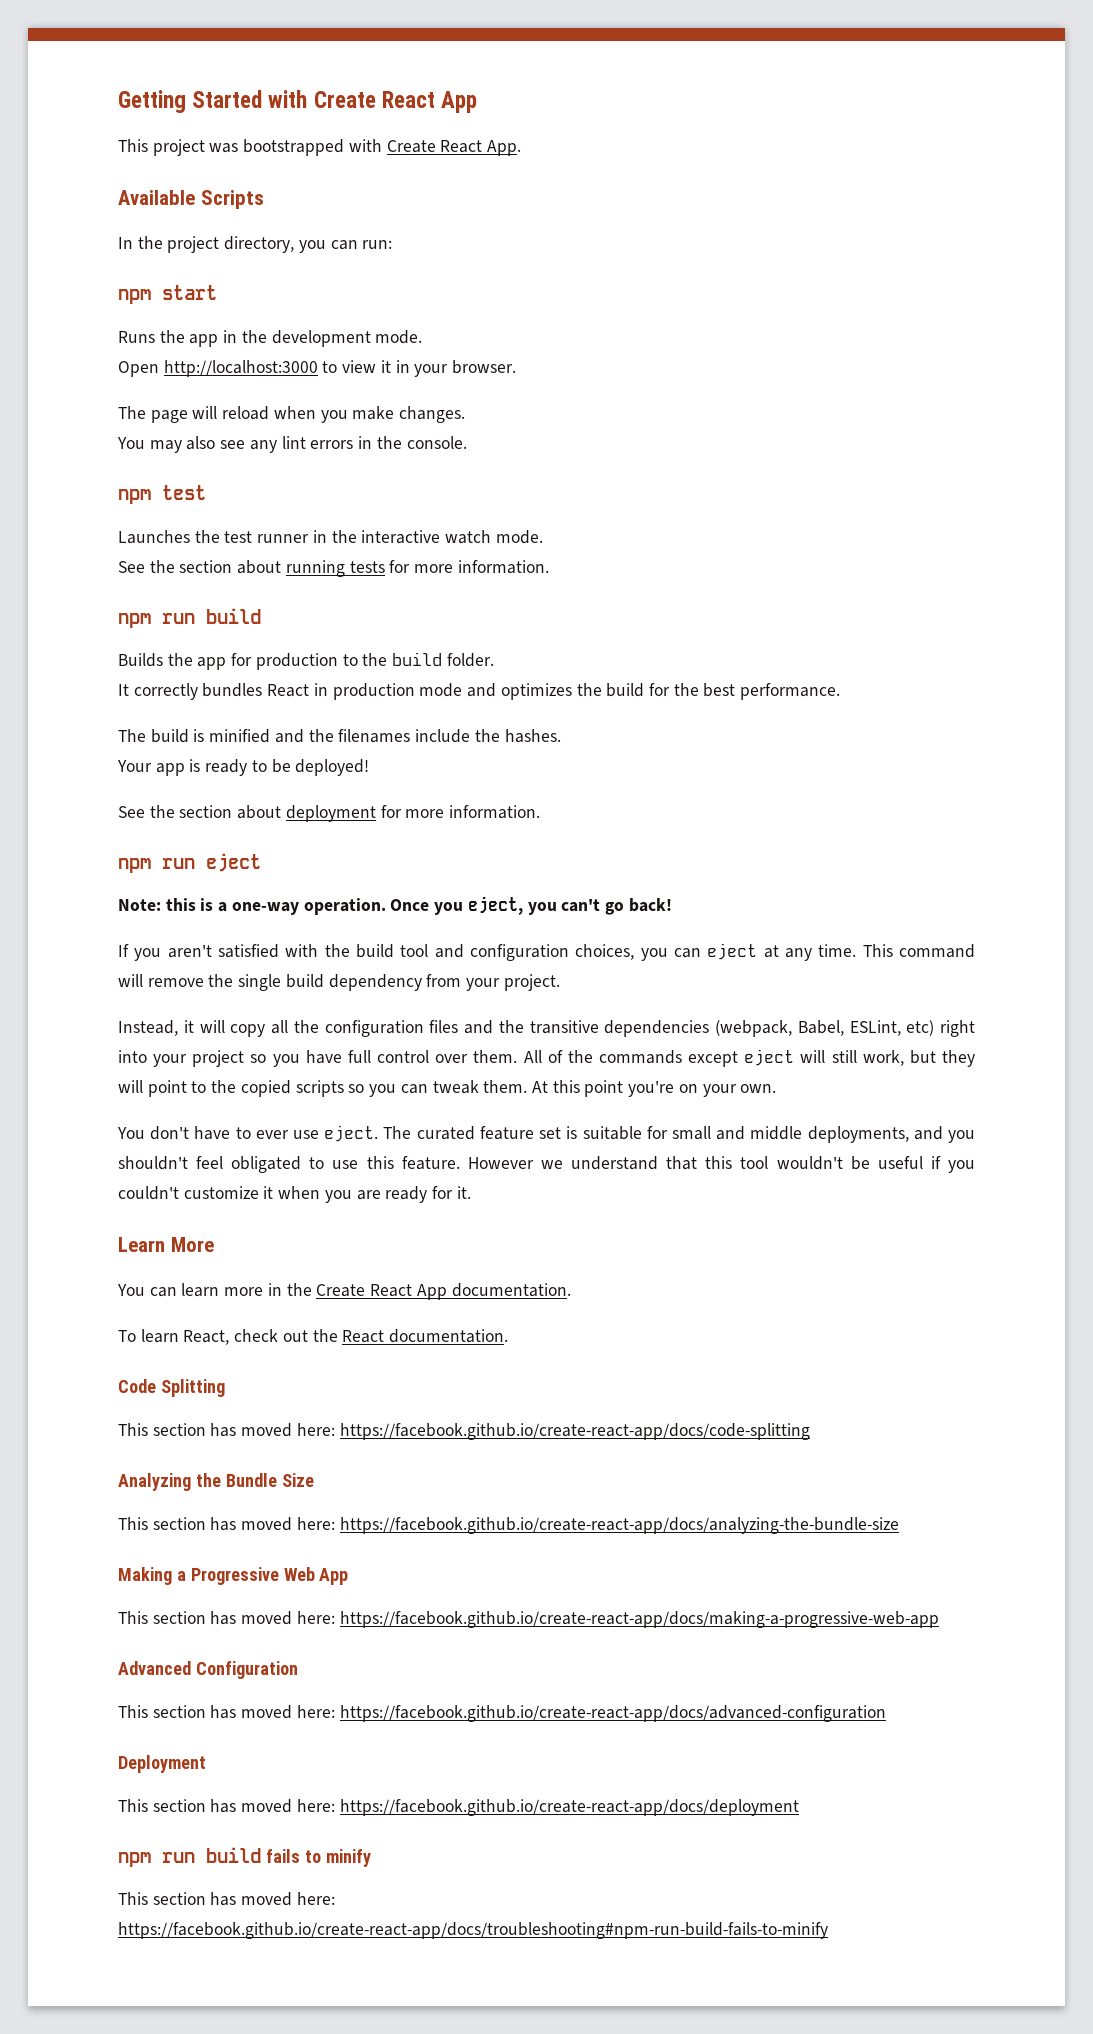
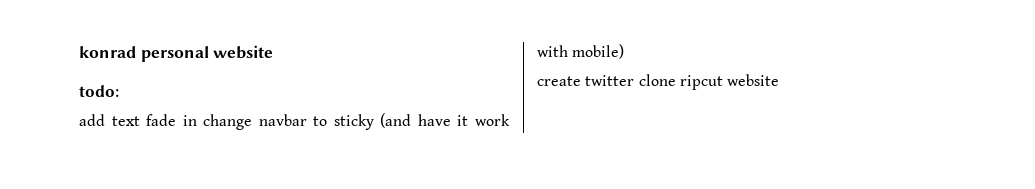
[118,90,478,113] [118,139,522,156] [118,190,264,209] [118,236,393,253] [118,285,217,304] [118,330,423,347] [118,360,517,377] [118,406,466,423] [117,436,467,453] [118,485,206,504] [118,530,543,544] [118,560,549,577] [118,608,261,628] [118,652,494,670] [118,683,841,700] [118,729,561,743] [117,759,370,776] [118,805,541,822] [118,853,261,873] [118,896,672,915] [118,943,976,961] [118,974,560,991] [118,1020,975,1037] [118,1049,975,1067] [118,1080,777,1097] [117,1125,976,1143] [118,1156,976,1173] [118,1186,471,1203] [118,1237,214,1252] [117,1283,571,1300] [118,1329,509,1345] [118,1379,225,1397] [118,1423,810,1440] [118,1473,314,1491] [118,1517,899,1534] [118,1567,349,1585] [118,1611,939,1628] [118,1661,298,1679] [118,1705,886,1722] [118,1755,206,1773] [118,1799,799,1816] [118,1847,371,1867] [118,1892,335,1906] [118,1922,828,1939] Getting Started with Create React App // This project was bootstrapped with Create React App. // Available Scripts // In the project directory, you can run: // npm start // Runs the app in the development mode. // Open http://localhost:3000 to view it in your browser. // The page will reload when you make changes. // You may also see any lint errors in the console. // npm test // Launches the test runner in the interactive watch mode. // See the section about running tests for more information. // npm run build // Builds the app for production to the build folder. // It correctly bundles React in production mode and optimizes the build for the best performance. // The build is minified and the filenames include the hashes. // Your app is ready to be deployed! // See the section about deployment for more information. // npm run eject // Note: this is a one-way operation. Once you eject, you can't go back! // If you aren't satisfied with the build tool and configuration choices, you can eject at any time. This command will remove the single build dependency from your project. // Instead, it will copy all the configuration files and the transitive dependencies (webpack, Babel, ESLint, etc) right into your project so you have full control over them. All of the commands except eject will still work, but they will point to the copied scripts so you can tweak them. At this point you're on your own. // You don't have to ever use eject. The curated feature set is suitable for small and middle deployments, and you shouldn't feel obligated to use this feature. However we understand that this tool wouldn't be useful if you couldn't customize it when you are ready for it. // Learn More // You can learn more in the Create React App documentation. // To learn React, check out the React documentation. // Code Splitting // This section has moved here: https://facebook.github.io/create-react-app/docs/code-splitting // Analyzing the Bundle Size // This section has moved here: https://facebook.github.io/create-react-app/docs/analyzing-the-bundle-size // Making a Progressive Web App // This section has moved here: https://facebook.github.io/create-react-app/docs/making-a-progressive-web-app // Advanced Configuration // This section has moved here: https://facebook.github.io/create-react-app/docs/advanced-configuration // Deployment // This section has moved here: https://facebook.github.io/create-react-app/docs/deployment // npm run build fails to minify // This section has moved here: https://facebook.github.io/create-react-app/docs/troubleshooting#npm-run-build-fails-to-minify -> [79,45,274,62] [79,85,119,97] [79,113,511,130] [537,44,625,59] [537,74,780,90] konrad personal website // todo: // add text fade in change navbar to sticky (and have it work with mobile) // create twitter clone ripcut website

